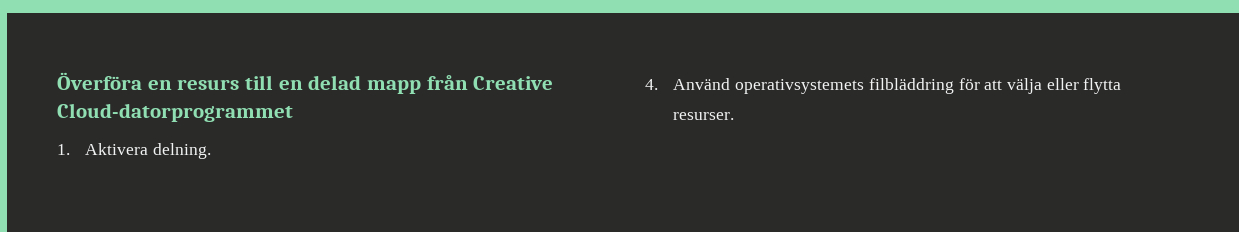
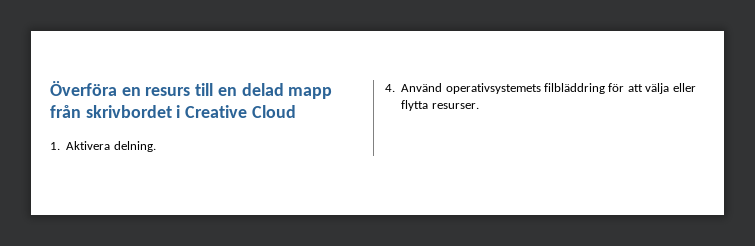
[473,76,554,90] [57,103,293,122] Creative Cloud-datorprogrammet -> [85,105,296,118] skrivbordet i Creative Cloud

